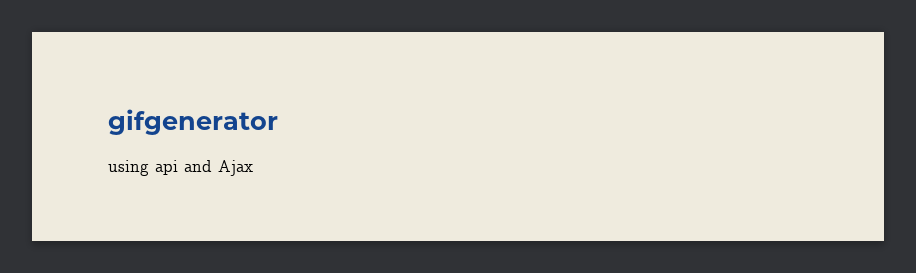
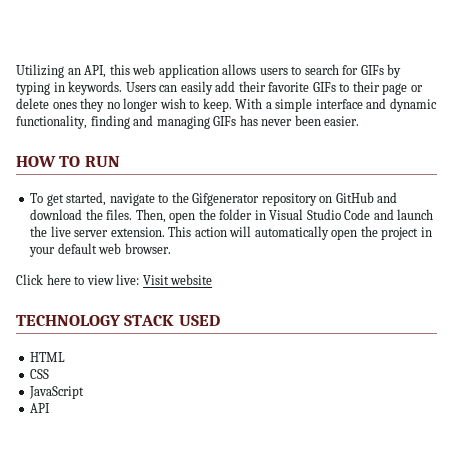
[108,109,278,135] [108,160,253,176] gifgenerator // using api and Ajax -> [16,64,402,78] [16,81,423,95] [16,98,437,112] [16,115,360,129] [16,156,120,167] [30,192,398,206] [30,209,434,223] [30,226,432,240] [29,243,171,257] [16,274,213,285] [16,315,220,326] [30,352,66,362] [30,369,50,379] [29,386,85,399] [30,403,51,413] Utilizing an API, this web application allows users to search for GIFs by typing in keywords. Users can easily add their favorite GIFs to their page or delete ones they no longer wish to keep. With a simple interface and dynamic functionality, finding and managing GIFs has never been easier. // HOW TO RUN // To get started, navigate to the Gifgenerator repository on GitHub and download the files. Then, open the folder in Visual Studio Code and launch the live server extension. This action will automatically open the project in your default web browser. // Click here to view live: Visit website // TECHNOLOGY STACK USED // HTML // CSS // JavaScript // API

